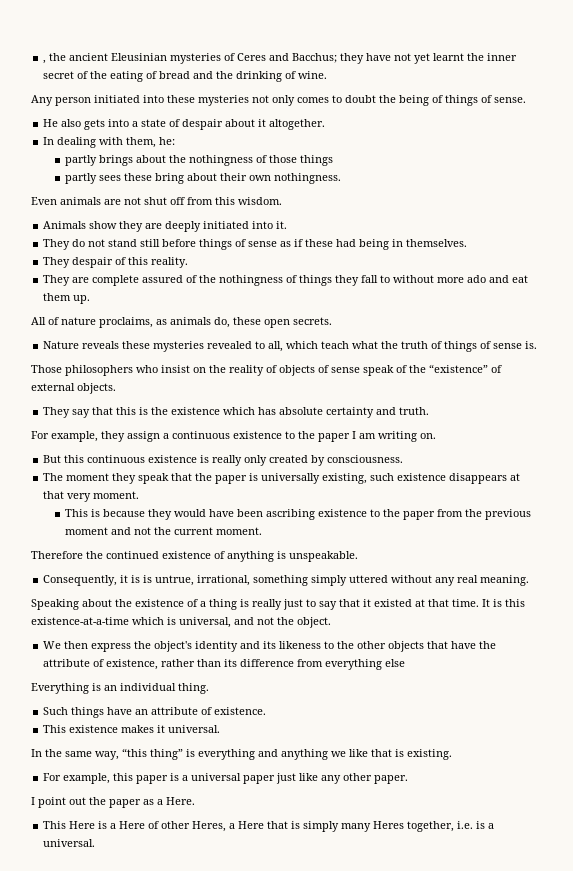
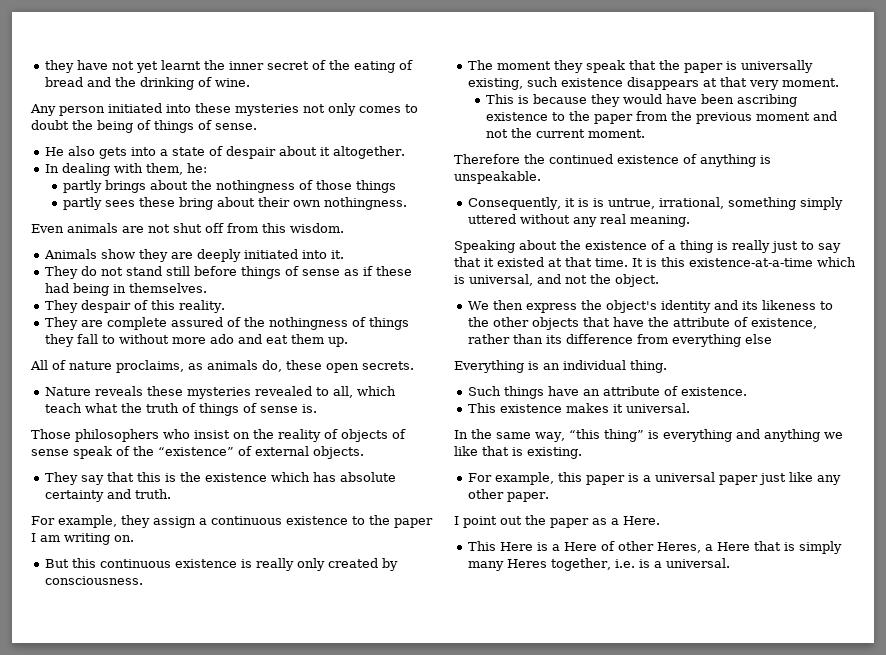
[43,53,338,64] , the ancient Eleusinian mysteries of Ceres and Bacchus; -> (45, 66) none

